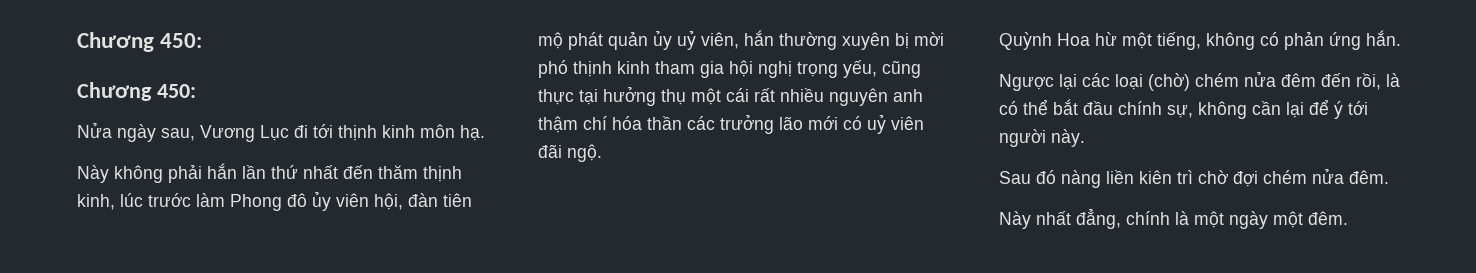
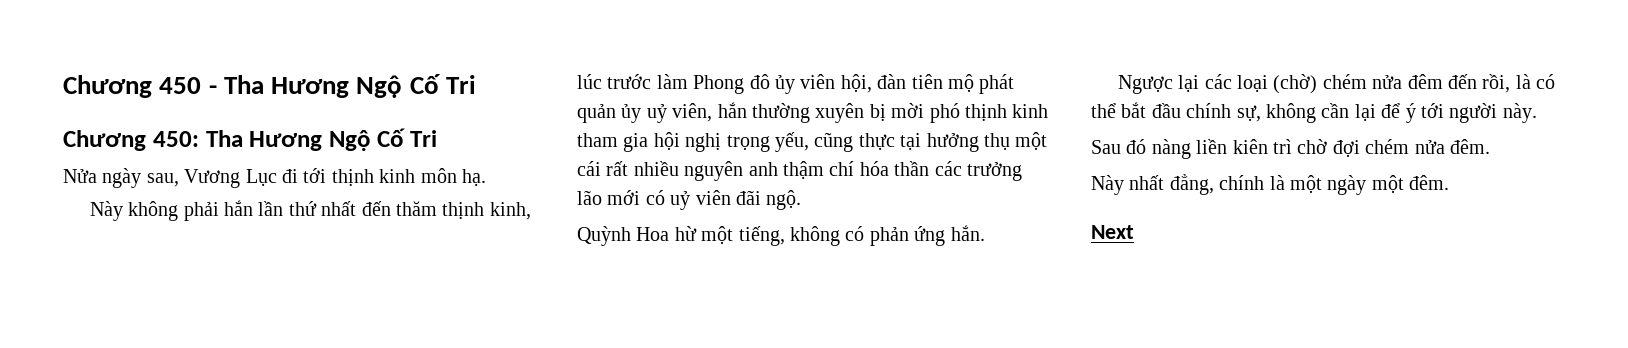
[77,32,203,52] [77,82,196,101] Chương 450: // Chương 450: -> [63,74,477,98] [63,128,437,151] Chương 450 - Tha Hương Ngộ Cố Tri // Chương 450: Tha Hương Ngộ Cố Tri
(1348, 218) none -> [1091,225,1134,239] // Next

